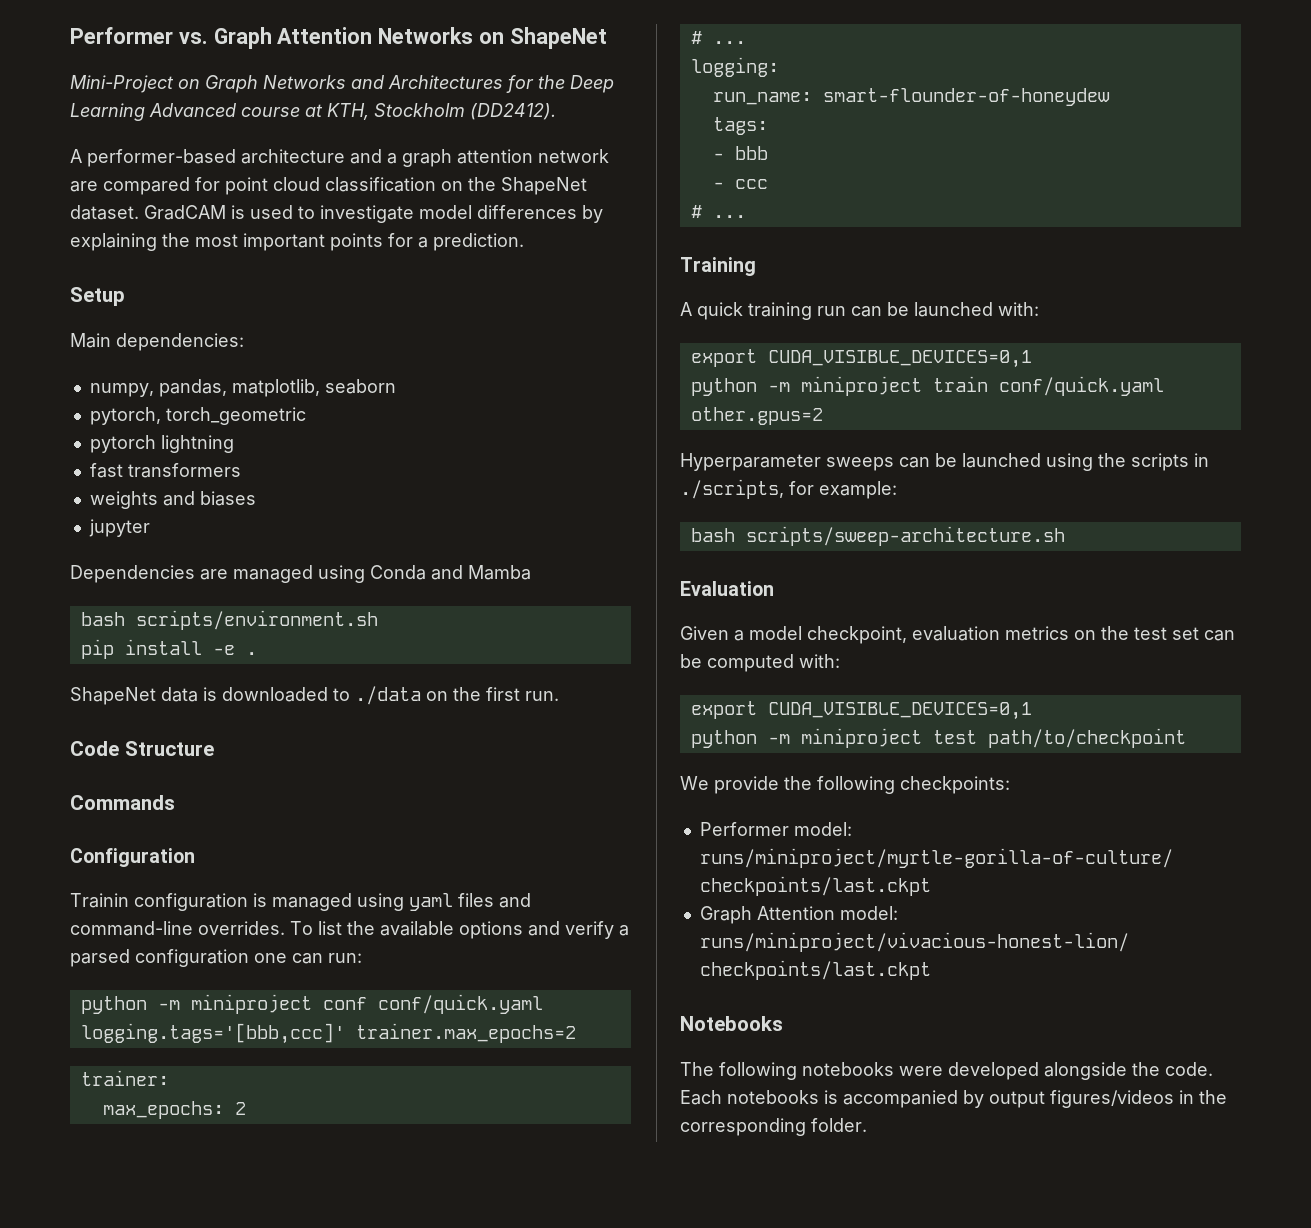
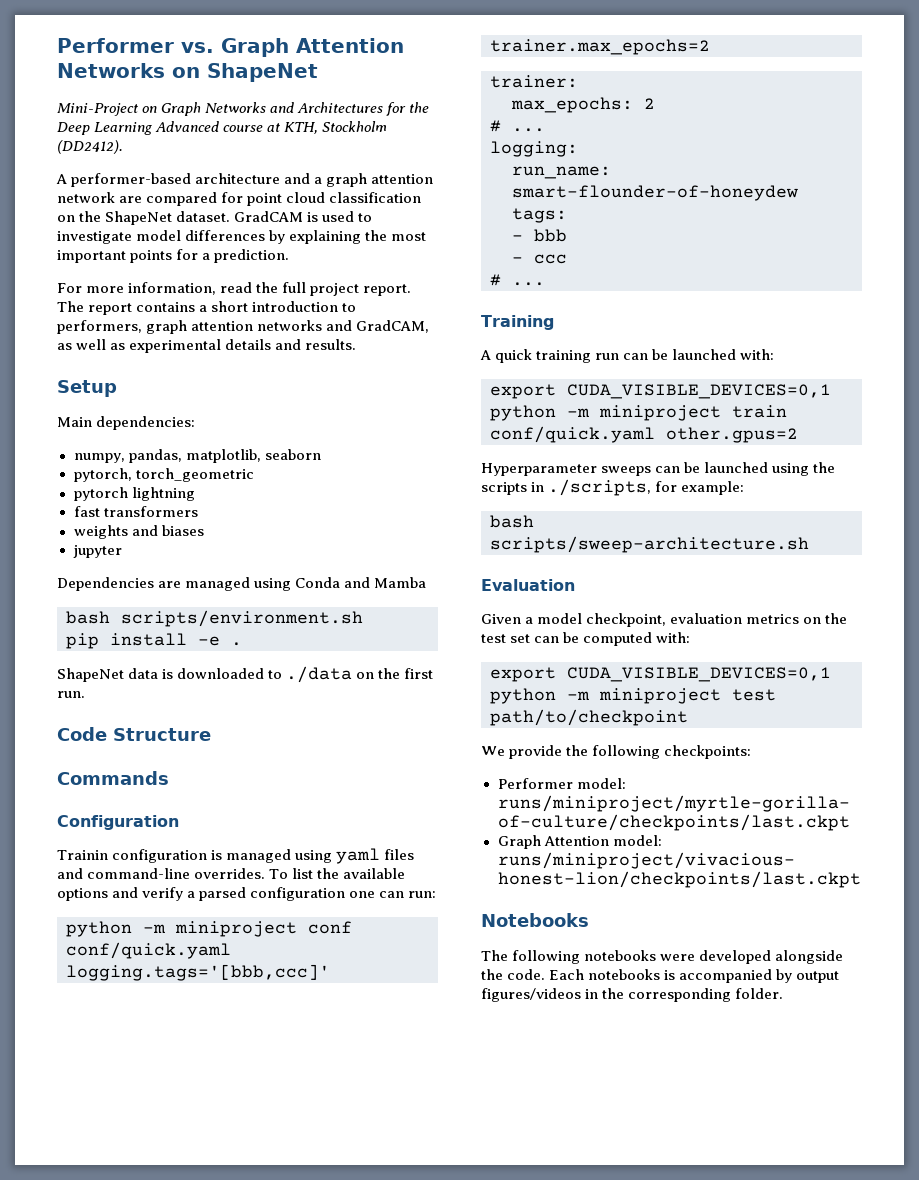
(524, 242) none -> [57,282,412,296] [57,301,357,315] [57,320,430,334] [57,339,357,353] // For more information, read the full project report. The report contains a short introduction to performers, graph attention networks and GradCAM, as well as experimental details and results.

